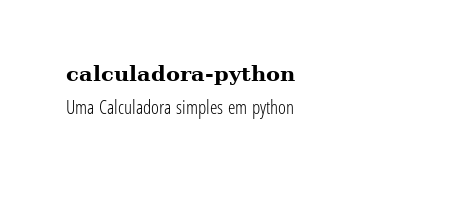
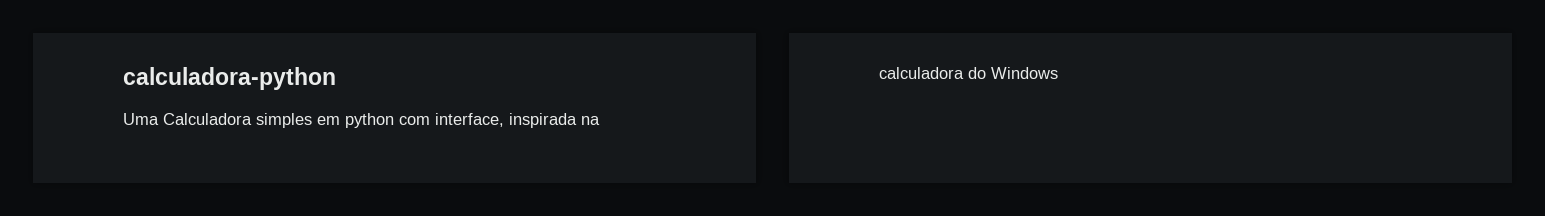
(294, 109) none -> [399,113,600,128] [879,67,1058,79] com interface, inspirada na calculadora do Windows

